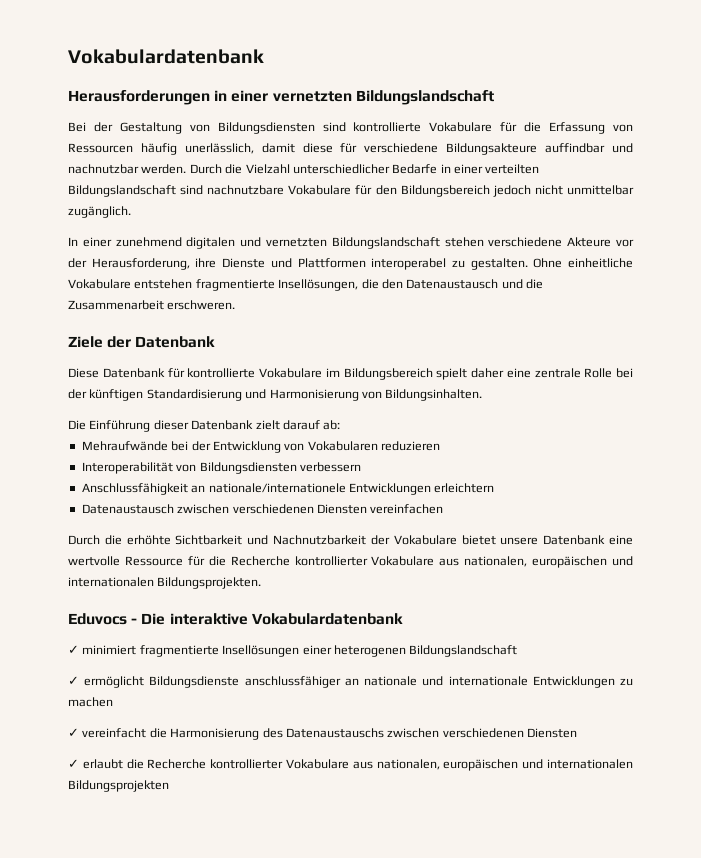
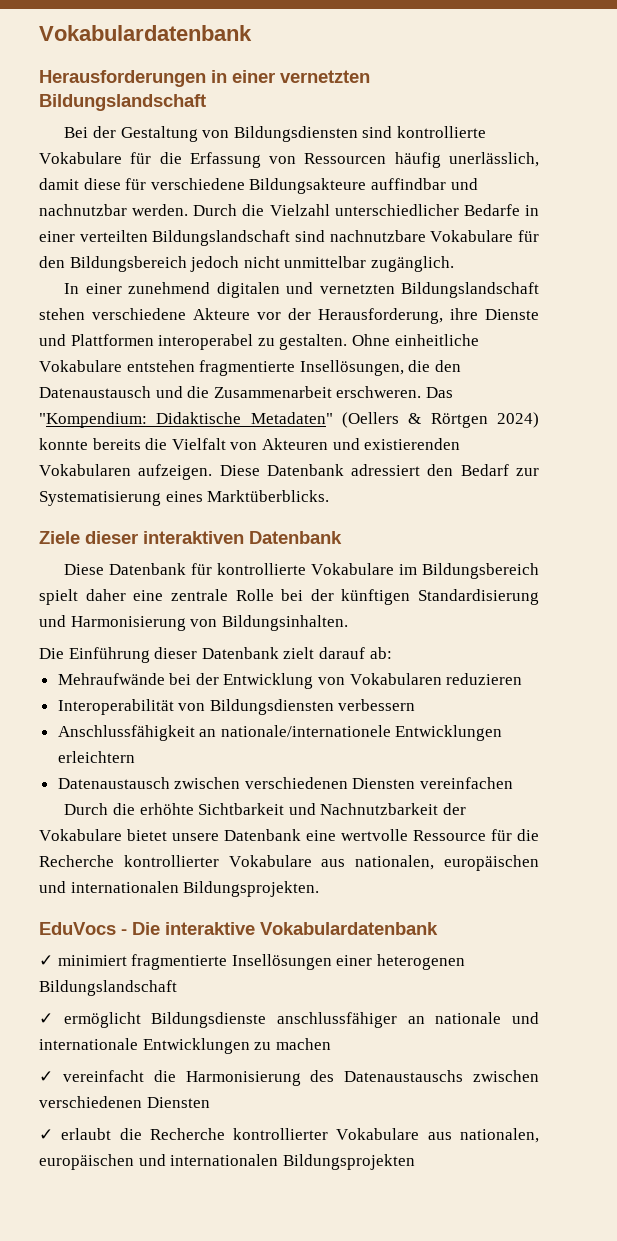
(236, 305) none -> [425,387,453,398] [39,412,539,428] [39,438,461,450] [39,464,539,480] [39,490,330,506] Das "Kompendium: Didaktische Metadaten" (Oellers & Rörtgen 2024) konnte bereits die Vielfalt von Akteuren und existierenden Vokabularen aufzeigen. Diese Datenbank adressiert den Bedarf zur Systematisierung eines Marktüberblicks.
[107,336,132,348] der -> [85,531,244,544] dieser interaktiven
[68,613,127,625] Eduvocs -> [39,922,116,935] EduVocs

